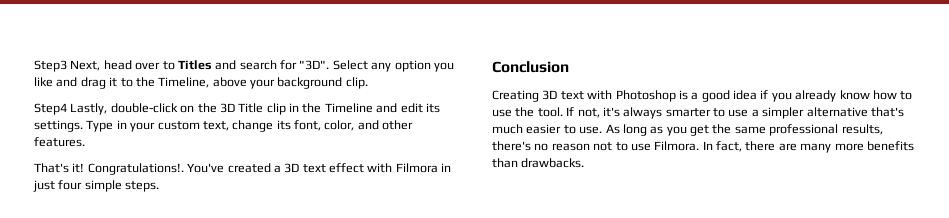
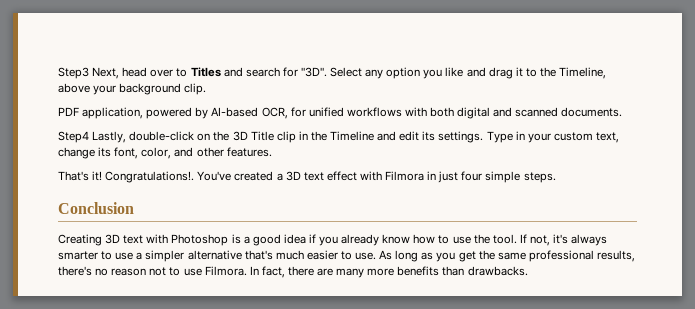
(368, 83) none -> [58,107,623,119] // PDF application, powered by AI-based OCR, for unified workflows with both digital and scanned documents.

